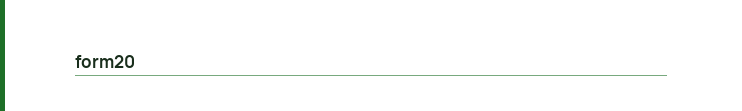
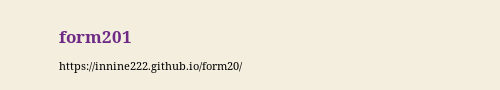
[75,55,135,68] form20 -> [59,31,132,43] [59,62,243,73] form201 // https://innine222.github.io/form20/

